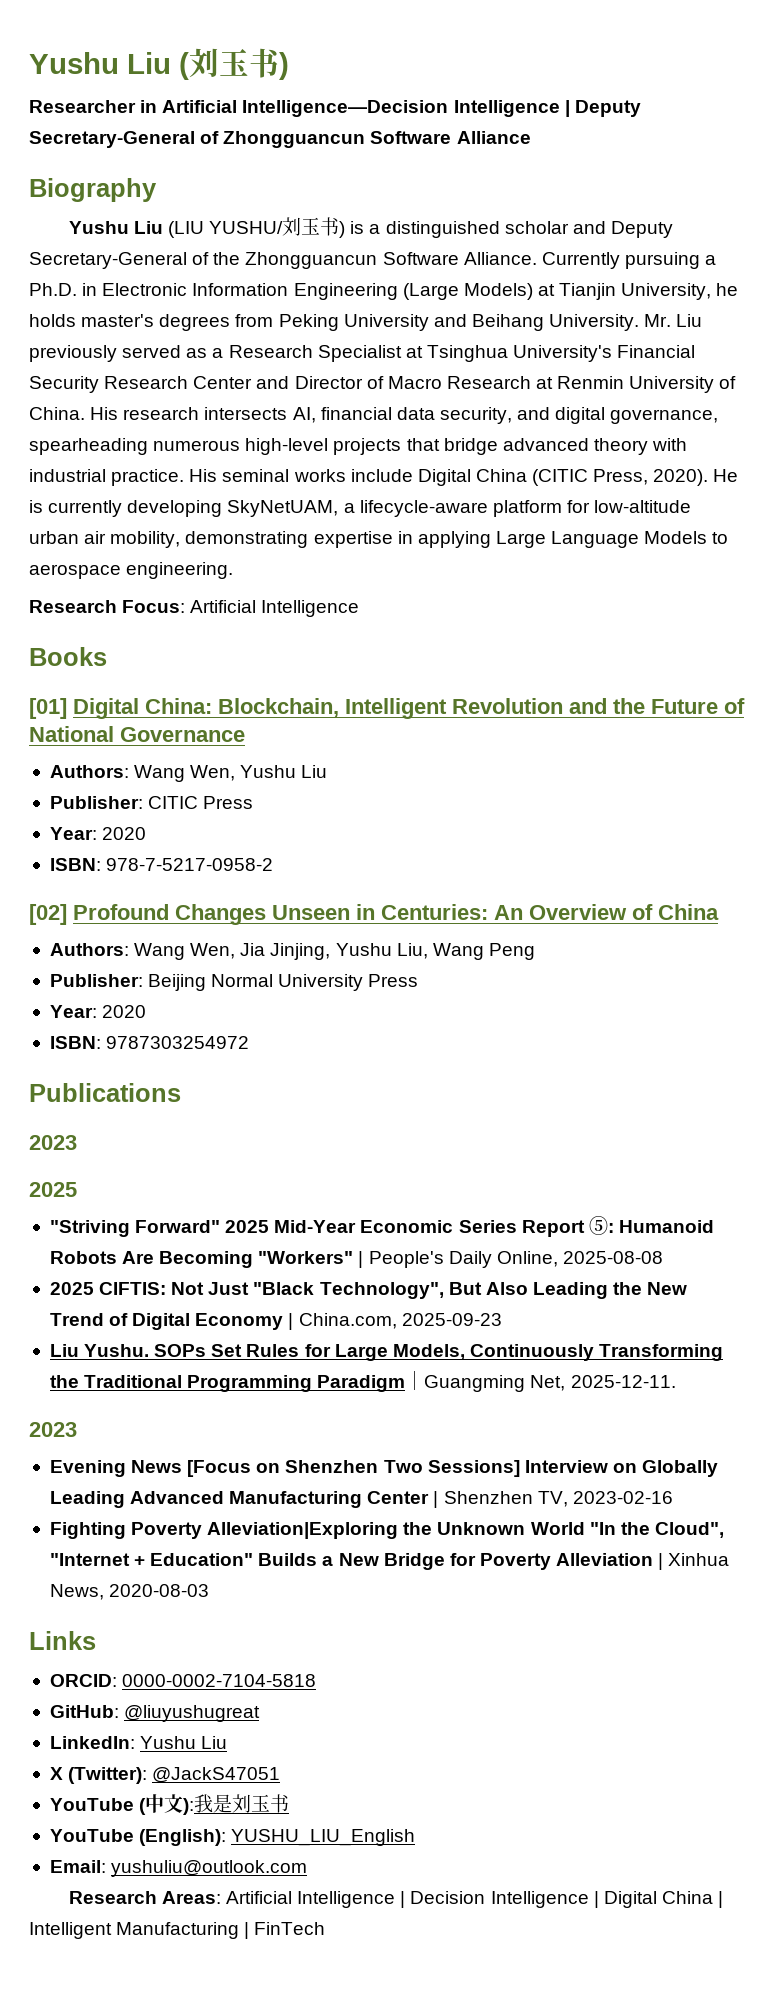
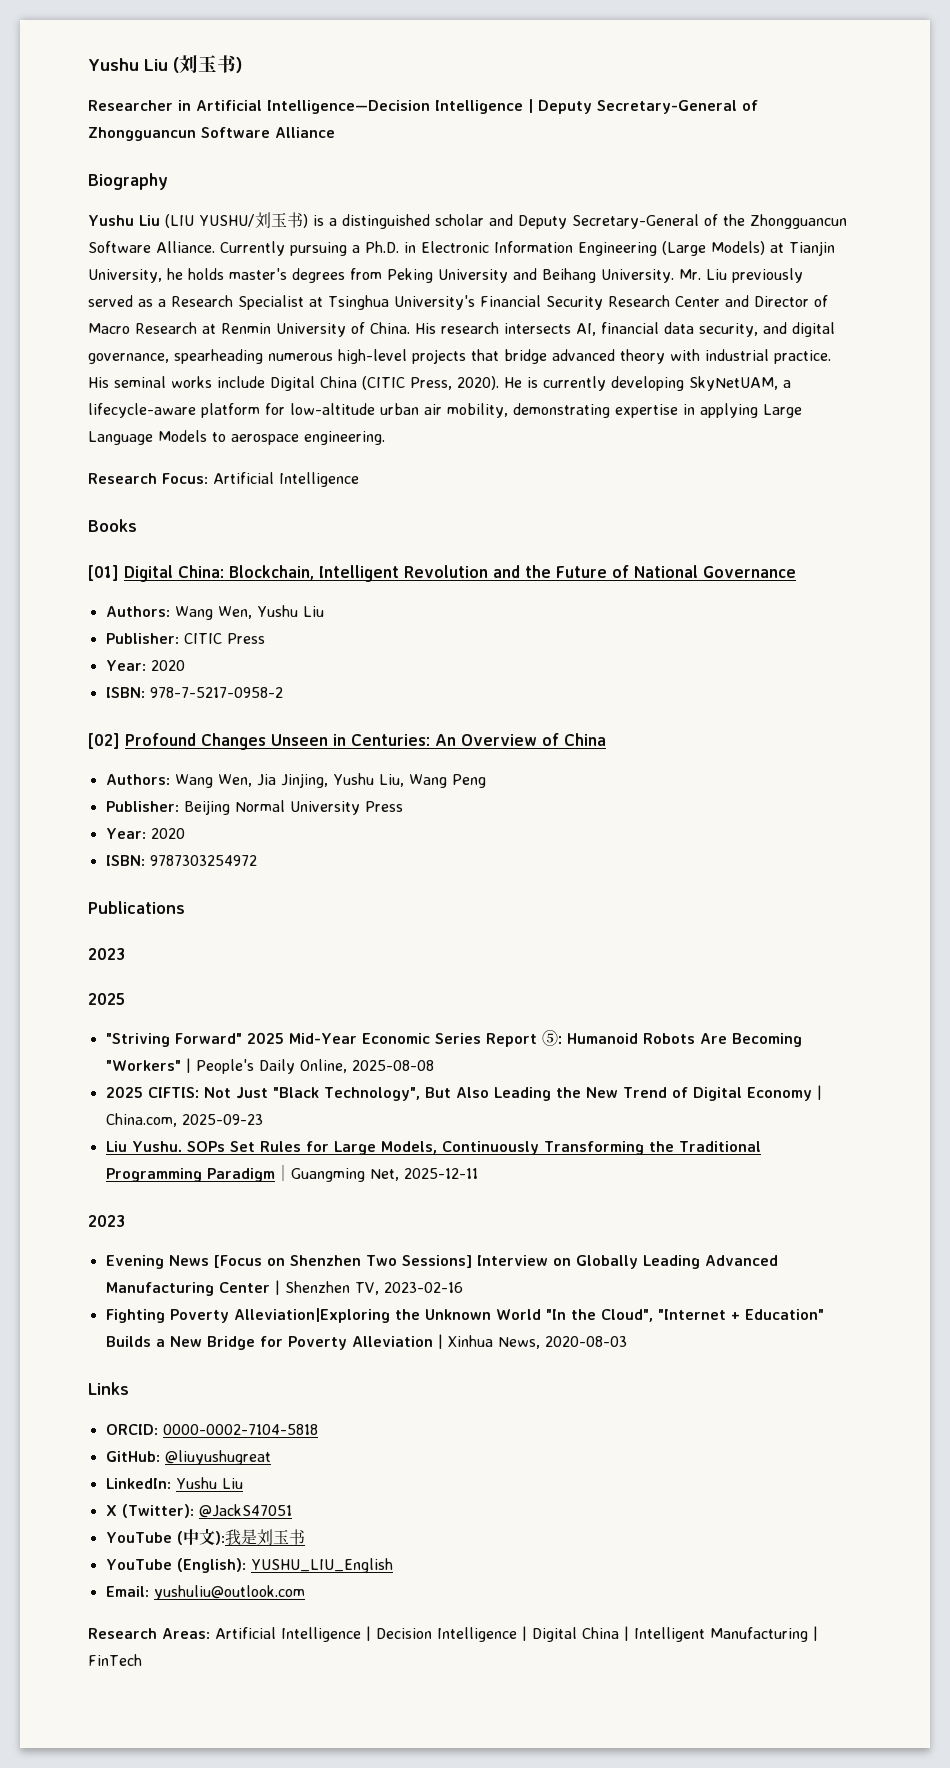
[570,1375,676,1388] 2025-12-11. -> [403,1168,478,1179] 2025-12-11

